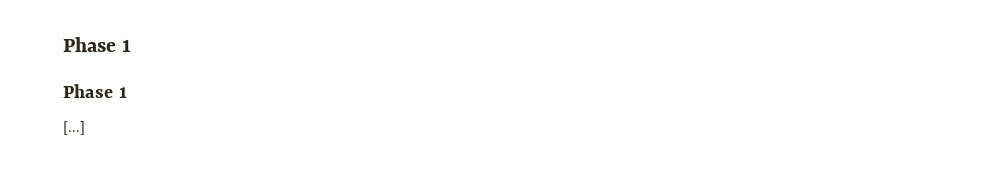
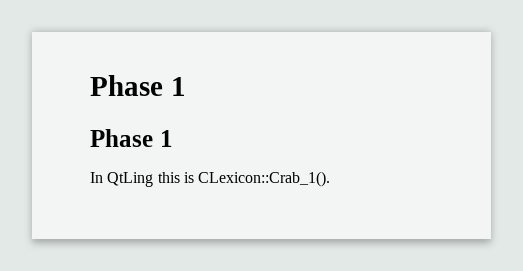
[63,121,85,135] [...] -> [90,171,331,187] In QtLing this is CLexicon::Crab_1().

